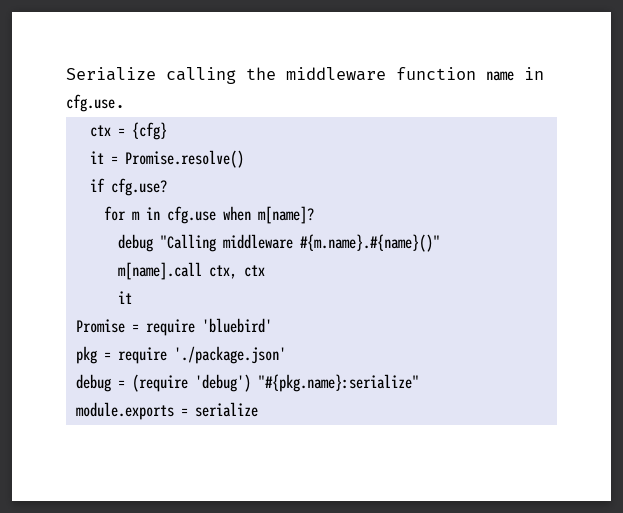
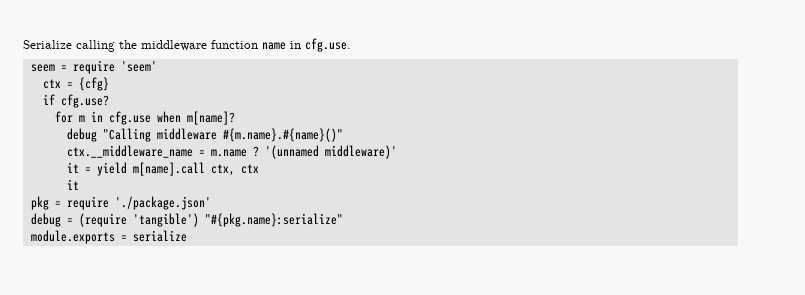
(125, 103) none -> [30,60,157,74] // seem = require 'seem'
[89,150,244,168] // it = Promise.resolve() -> (109, 84) none
(440, 243) none -> [66,145,397,159] [66,162,127,176] ctx.__middleware_name = m.name ? '(unnamed middleware)' // it = yield
[75,318,272,336] // Promise = require 'bluebird' -> (79, 184) none
[194,374,251,392] 'debug') -> [132,213,199,227] 'tangible')

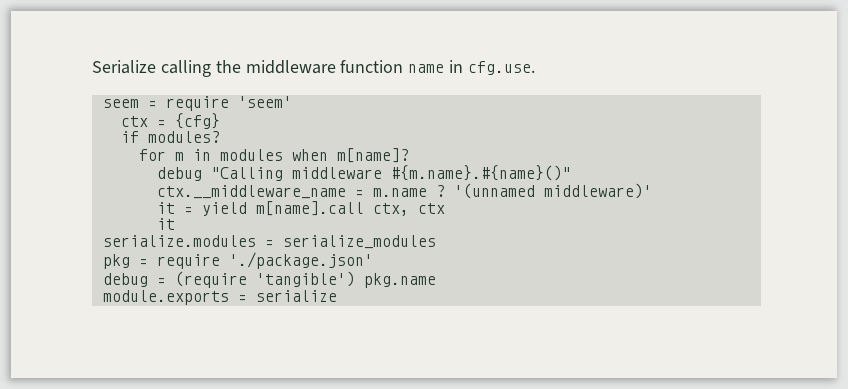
[60,94,109,108] cfg.use? -> [147,131,220,143] modules?
[108,111,151,125] cfg.use -> [219,149,283,161] modules
(79, 184) none -> [102,235,436,249] // serialize.modules = serialize_modules
[204,213,343,227] "#{pkg.name}:serialize" -> [363,273,436,288] pkg.name

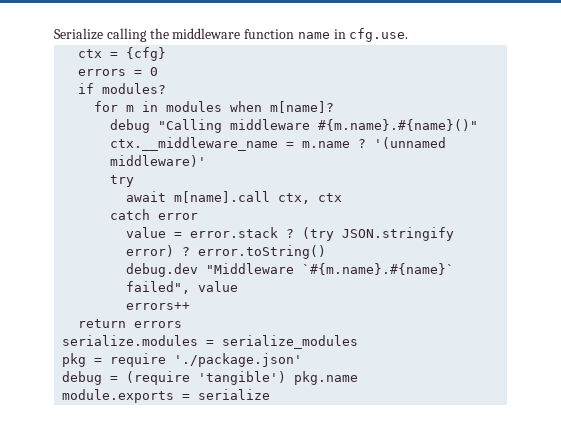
[102,96,292,111] // seem = require 'seem' -> (409, 35) none
(220, 121) none -> [78,67,159,76] // errors = 0
[156,202,247,216] it = yield -> [110,175,135,187] [126,191,167,202] try // await
[156,218,175,230] it -> [110,209,199,220] [126,227,455,241] [126,245,327,259] [126,263,455,277] [126,281,239,294] [126,302,191,310] [78,319,183,328] catch error // value = error.stack ? (try JSON.stringify error) ? error.toString() // debug.dev "Middleware `#{m.name}.#{name}` failed", value // errors++ // return errors

